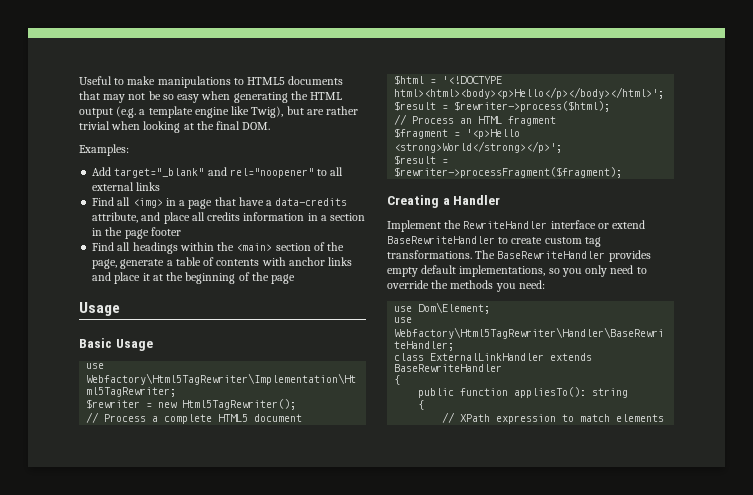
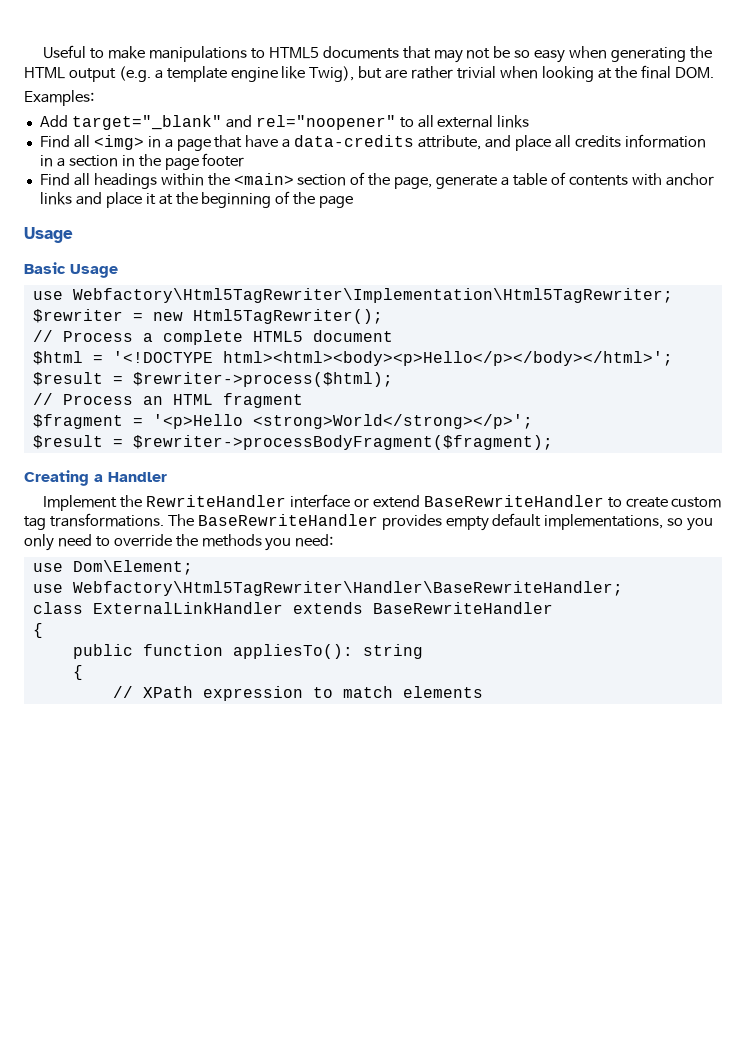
[394,167,623,178] $rewriter->processFragment($fragment); -> [132,435,553,450] $rewriter->processBodyFragment($fragment);

